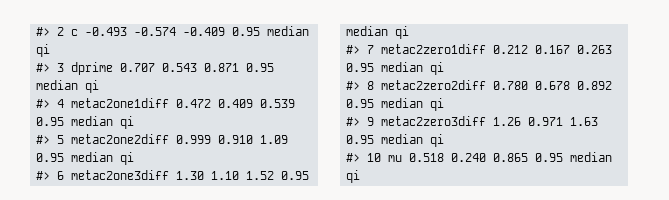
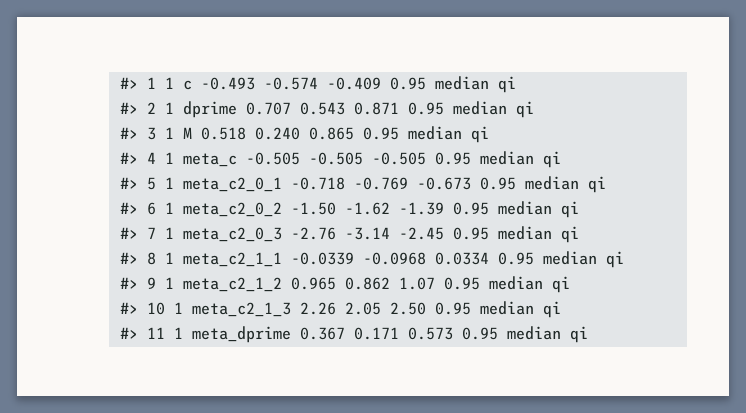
[36,27,65,36] #> 2 -> [119,77,174,89] #> 1 1
[57,63,65,72] 3 -> [146,102,174,114] 2 1
[57,98,296,108] 4 metac2one1diff 0.472 0.409 0.539 -> [146,126,489,143] [119,152,426,167] 3 1 M 0.518 0.240 0.865 0.95 median qi // #> 4 1 meta_c -0.505 -0.505 -0.505
[71,134,289,144] metac2one2diff 0.999 0.910 1.09 -> [164,177,471,192] 1 meta_c2_0_1 -0.718 -0.769 -0.673
[71,170,275,180] metac2one3diff 1.30 1.10 1.52 -> [164,202,444,217] 1 meta_c2_0_2 -1.50 -1.62 -1.39
[381,44,613,54] metac2zero1diff 0.212 0.167 0.263 -> [164,227,444,242] 1 meta_c2_0_3 -2.76 -3.14 -2.45
[381,80,613,90] metac2zero2diff 0.780 0.678 0.892 -> [164,252,489,267] 1 meta_c2_1_1 -0.0339 -0.0968 0.0334
[381,116,599,126] metac2zero3diff 1.26 0.971 1.63 -> [164,277,435,292] 1 meta_c2_1_2 0.965 0.862 1.07
[388,153,529,162] mu 0.518 0.240 0.865 -> [173,301,561,318] [119,326,453,343] 1 meta_c2_1_3 2.26 2.05 2.50 0.95 median qi // #> 11 1 meta_dprime 0.367 0.171 0.573

